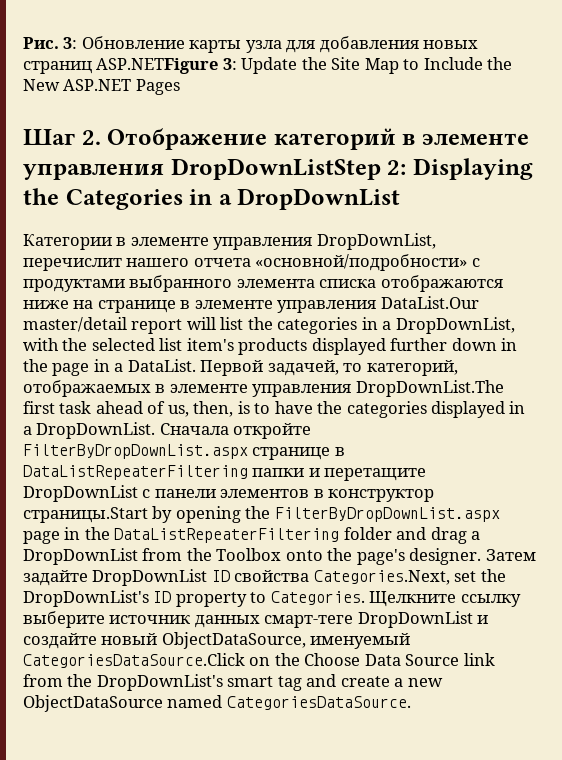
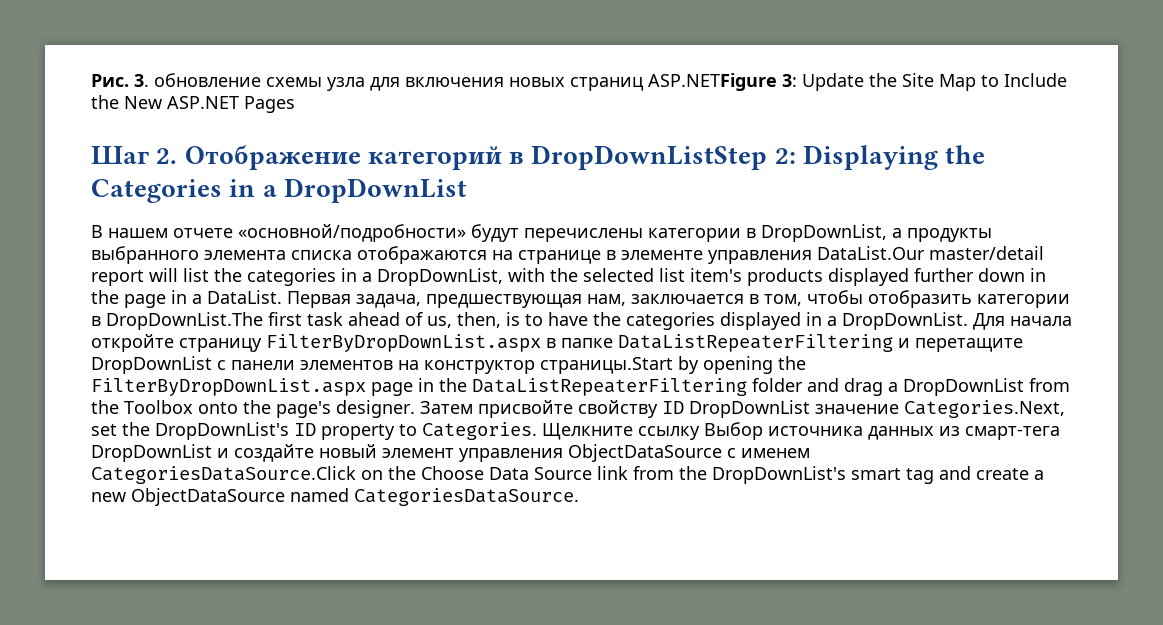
[63,36,242,53] 3: Обновление карты -> [134,73,322,87] 3. обновление схемы
[319,36,419,53] добавления -> [405,77,504,87] включения
[422,133,530,145] [23,163,164,180] элементе управления -> (525, 158) none
[23,233,436,250] [23,254,480,271] [23,279,125,292] Категории в элементе управления DropDownList, перечислит нашего отчета «основной/подробности» с продуктами -> [91,224,992,242] В нашем отчете «основной/подробности» будут перечислены категории в DropDownList, а продукты
[23,300,69,309] ниже -> (487, 255) none
[200,360,458,376] [23,380,352,397] Первой задачей, то категорий, отображаемых в элементе управления -> [287,290,1070,308] [91,316,101,326] Первая задача, предшествующая нам, заключается в том, чтобы отобразить категории в
[159,423,312,439] [23,444,345,460] [23,465,305,480] Сначала откройте FilterByDropDownList.aspx странице в DataListRepeaterFiltering папки -> [973,313,1072,330] [91,334,893,352] Для начала откройте страницу FilterByDropDownList.aspx в папке DataListRepeaterFiltering
[313,489,324,498] в -> [398,360,419,370] на
[23,569,310,586] задайте DropDownList ID свойства -> [478,400,899,418] присвойте свойству ID DropDownList значение
[23,611,489,628] [23,632,411,649] выберите источник данных смарт-теге DropDownList и создайте новый ObjectDataSource, именуемый -> [704,422,1060,440] [91,444,810,462] Выбор источника данных из смарт-тега DropDownList и создайте новый элемент управления ObjectDataSource с именем

